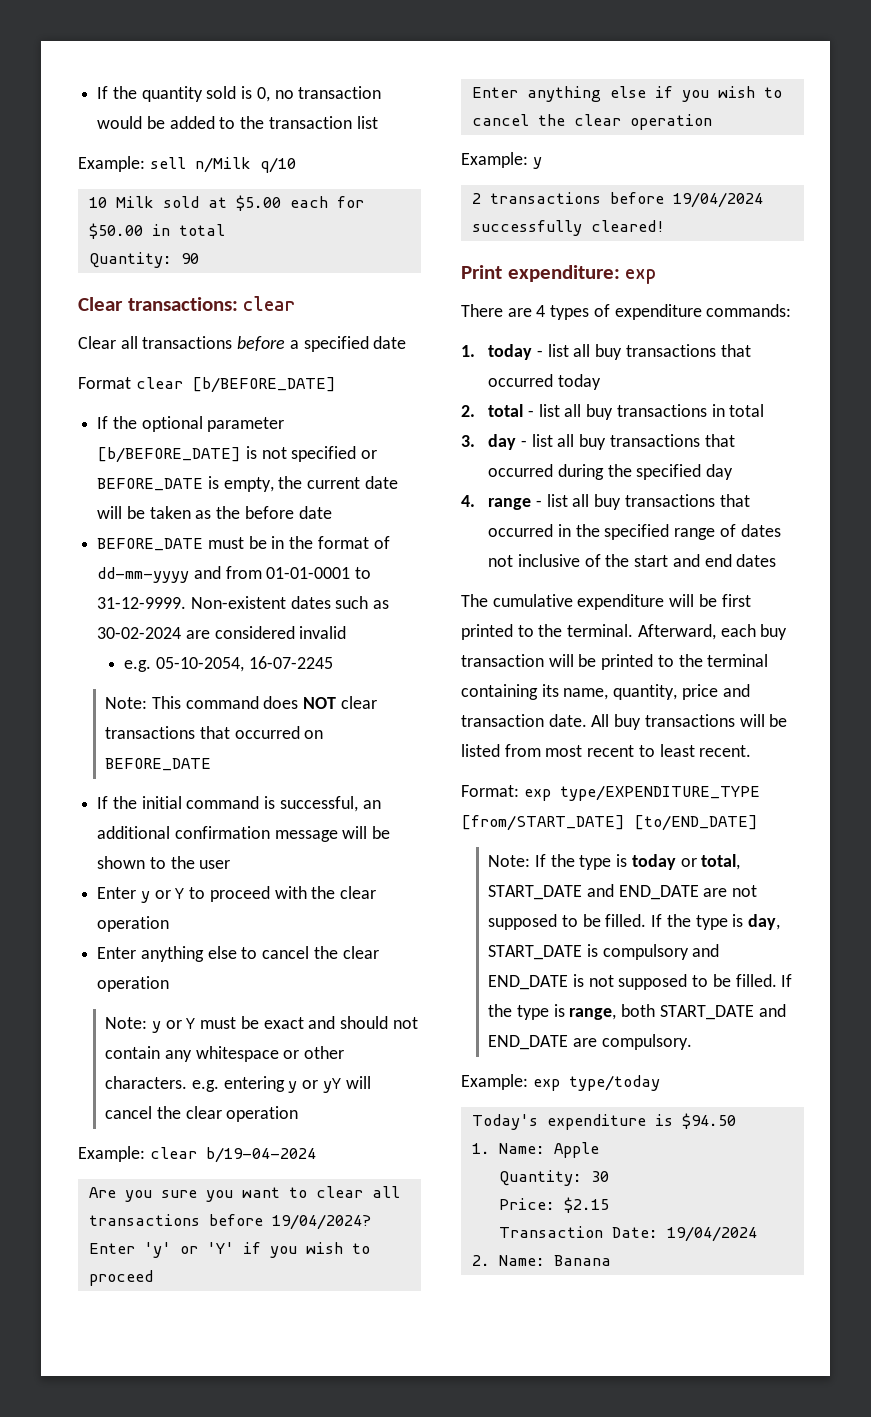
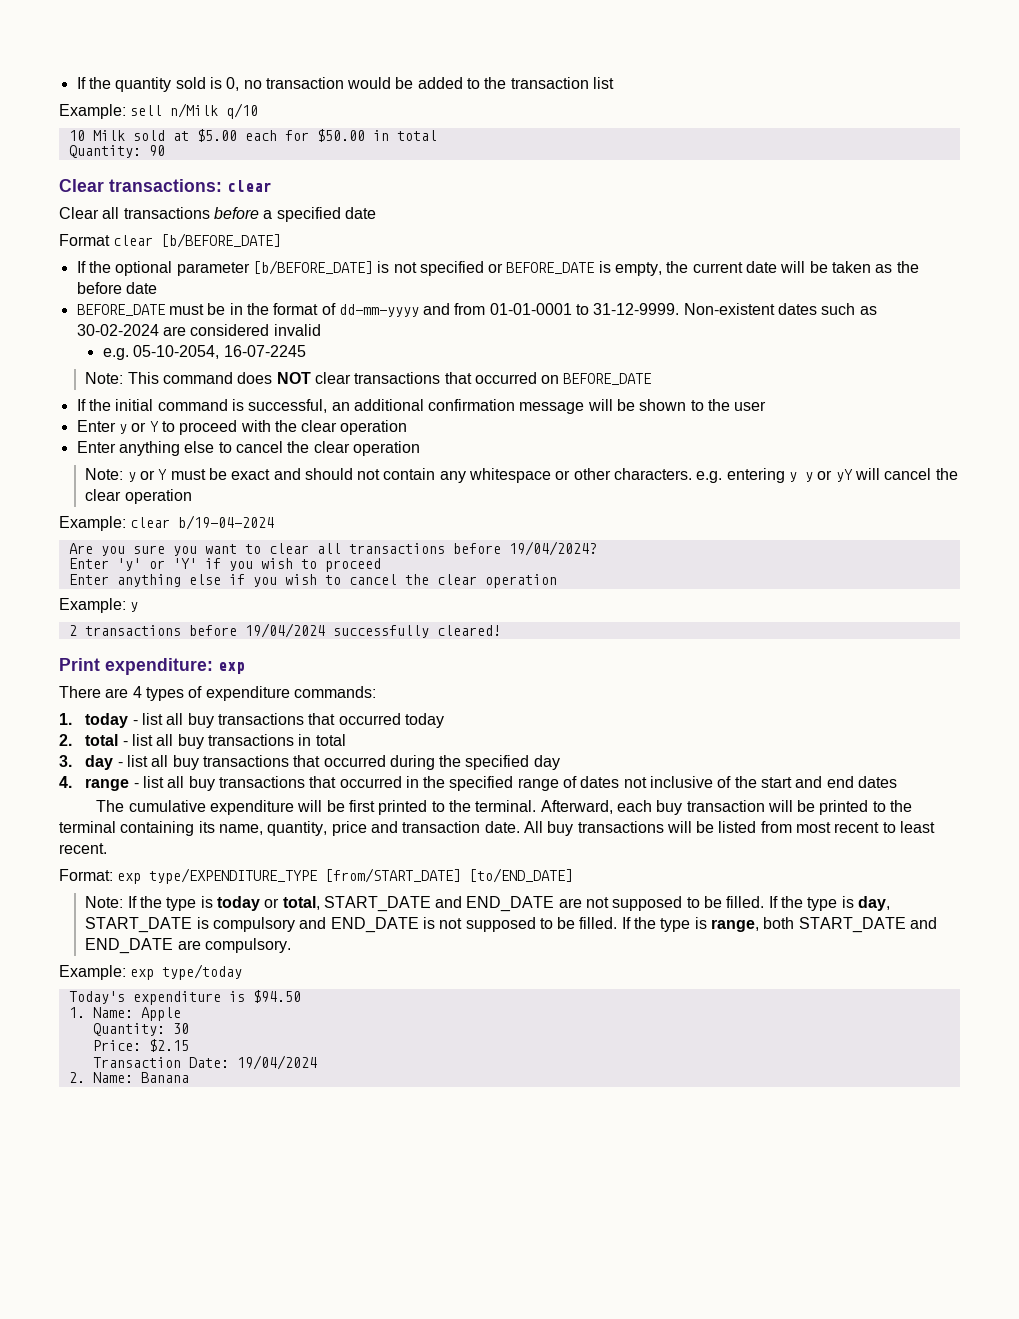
(298, 1087) none -> [805,472,814,482] y

